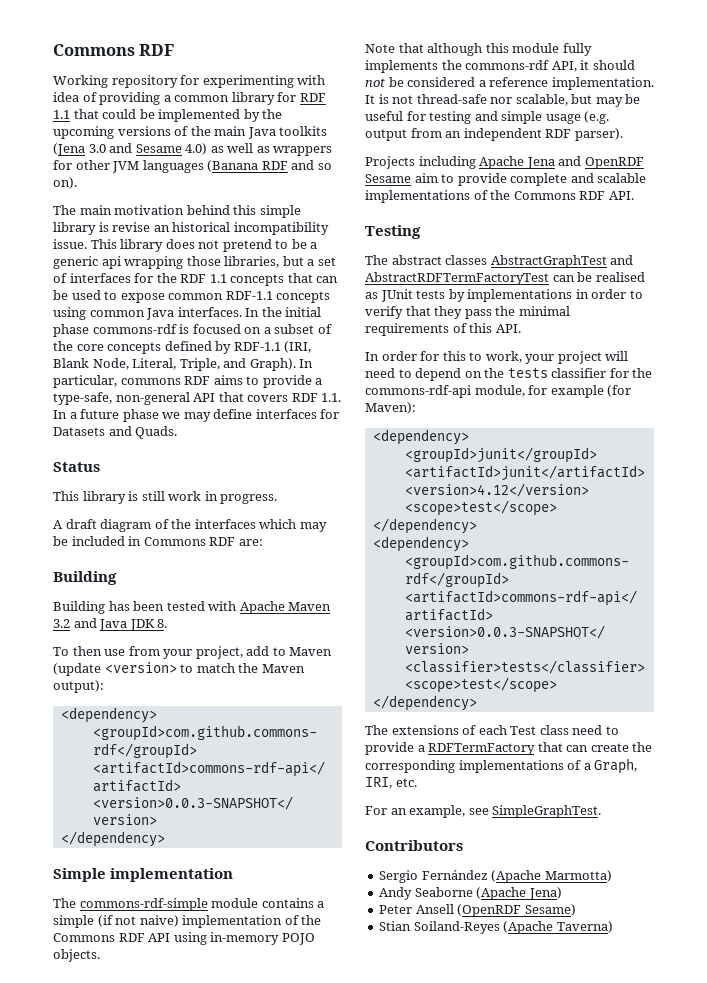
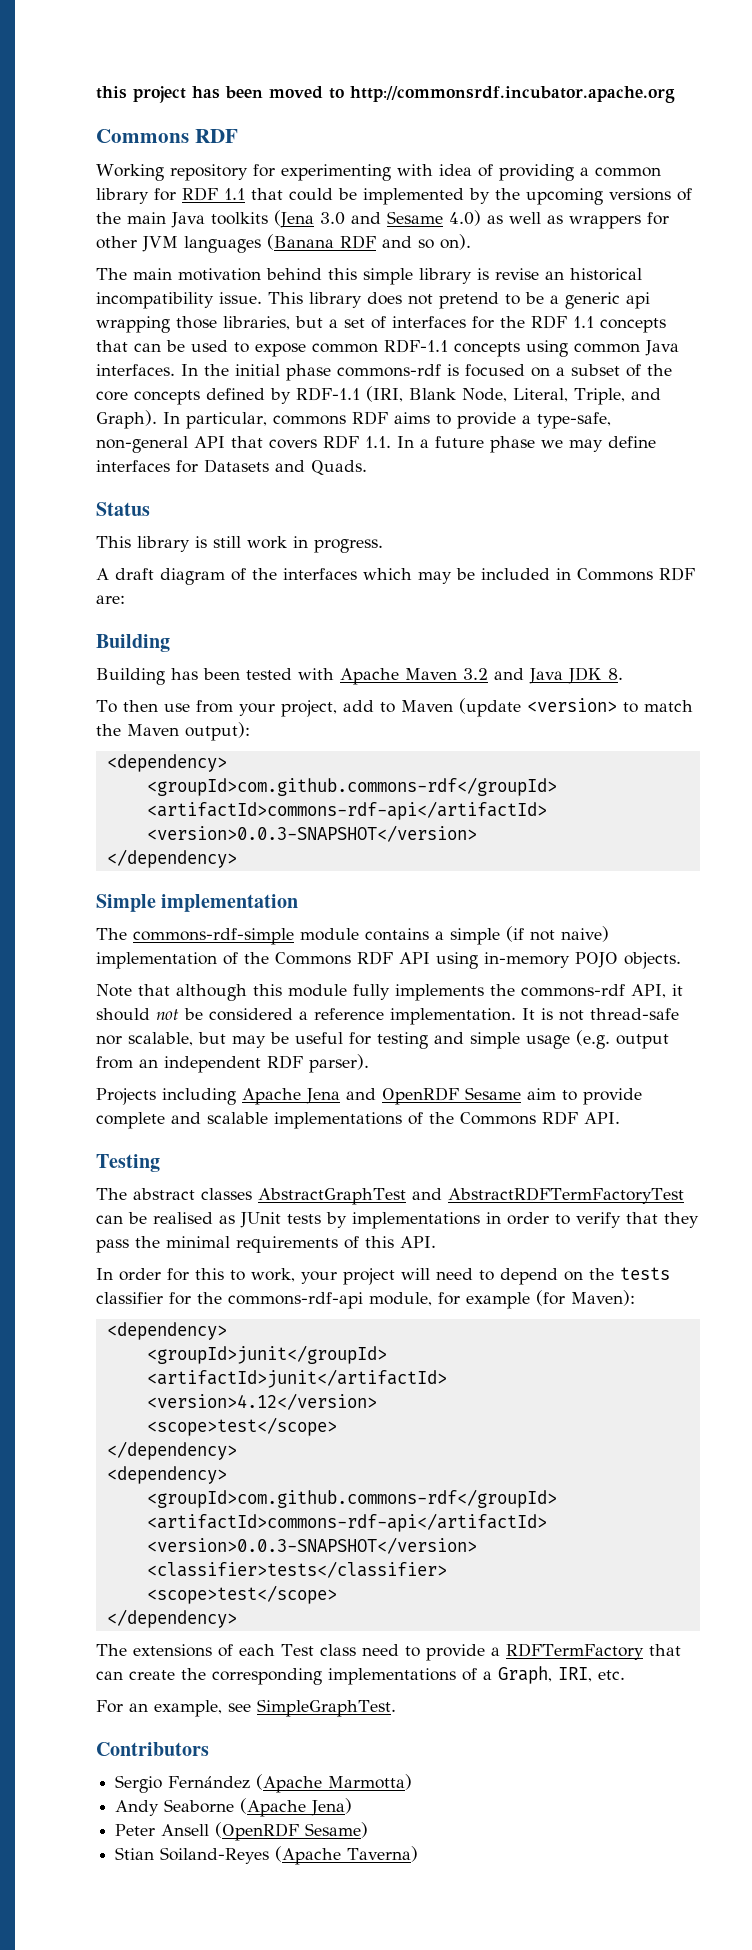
(53, 50) none -> [96,86,675,103] this project has been moved to http://commonsrdf.incubator.apache.org //

